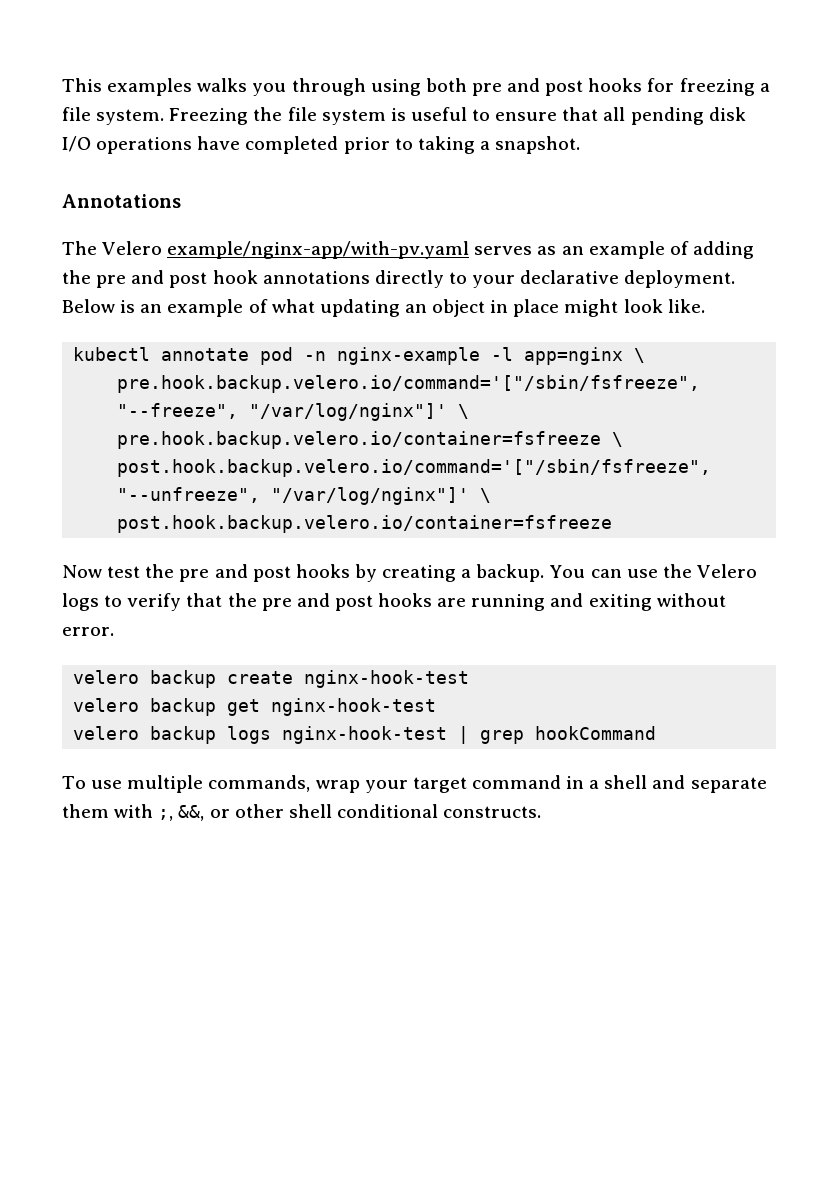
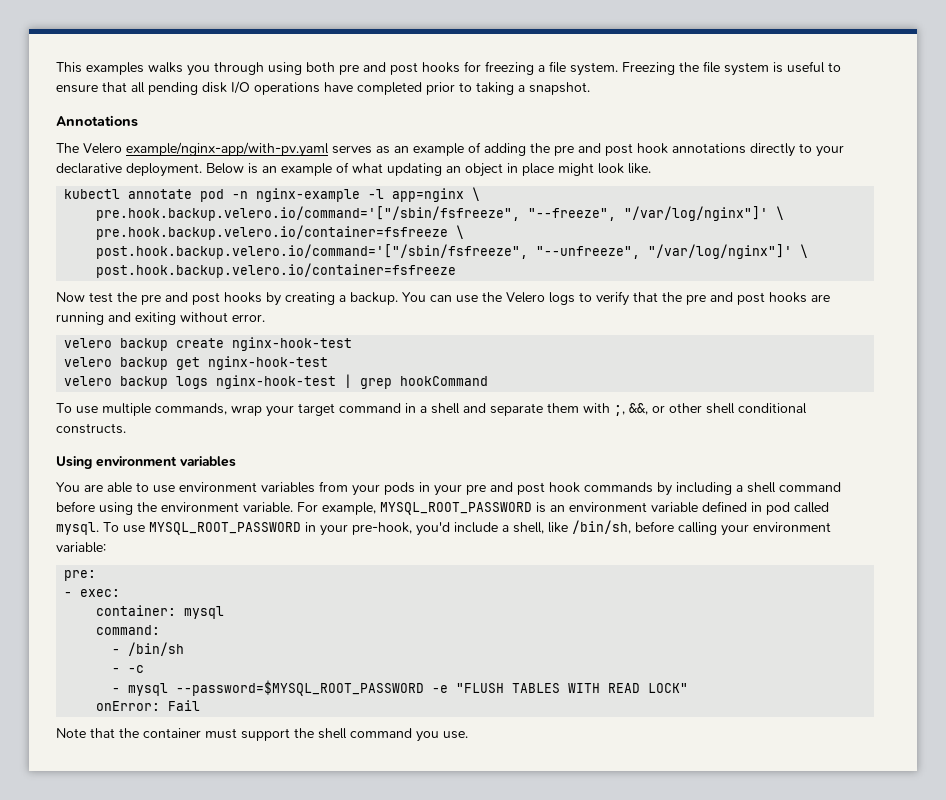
(542, 812) none -> [56,456,236,469] [56,481,841,496] [56,501,829,515] [56,520,831,536] [56,542,106,553] [64,570,97,581] [64,589,121,597] [96,605,225,619] [96,625,161,635] [112,642,185,656] [112,665,145,673] [112,680,689,696] [96,700,201,711] [56,728,468,742] // Using environment variables // You are able to use environment variables from your pods in your pre and post hook commands by including a shell command before using the environment variable. For example, MYSQL_ROOT_PASSWORD is an environment variable defined in pod called mysql. To use MYSQL_ROOT_PASSWORD in your pre-hook, you'd include a shell, like /bin/sh, before calling your environment variable: // pre: // - exec: // container: mysql // command: // - /bin/sh // - -c // - mysql --password=$MYSQL_ROOT_PASSWORD -e "FLUSH TABLES WITH READ LOCK" // onError: Fail // Note that the container must support the shell command you use.

